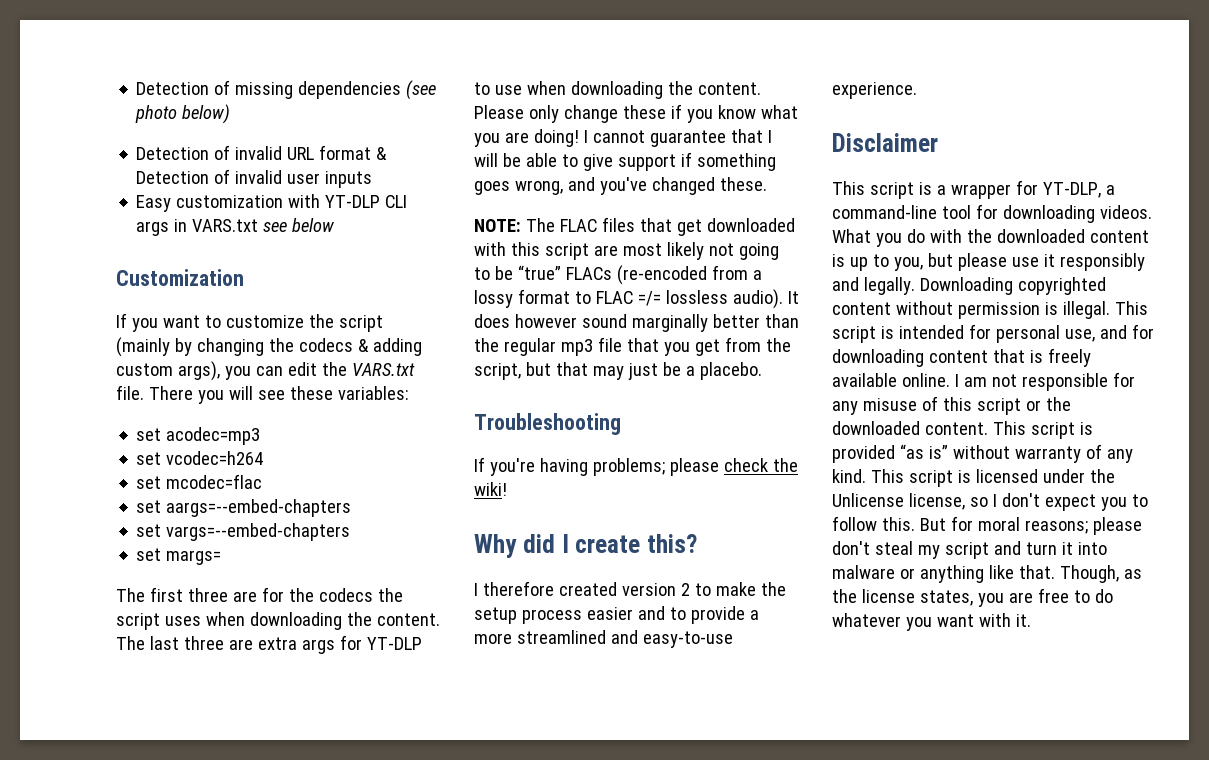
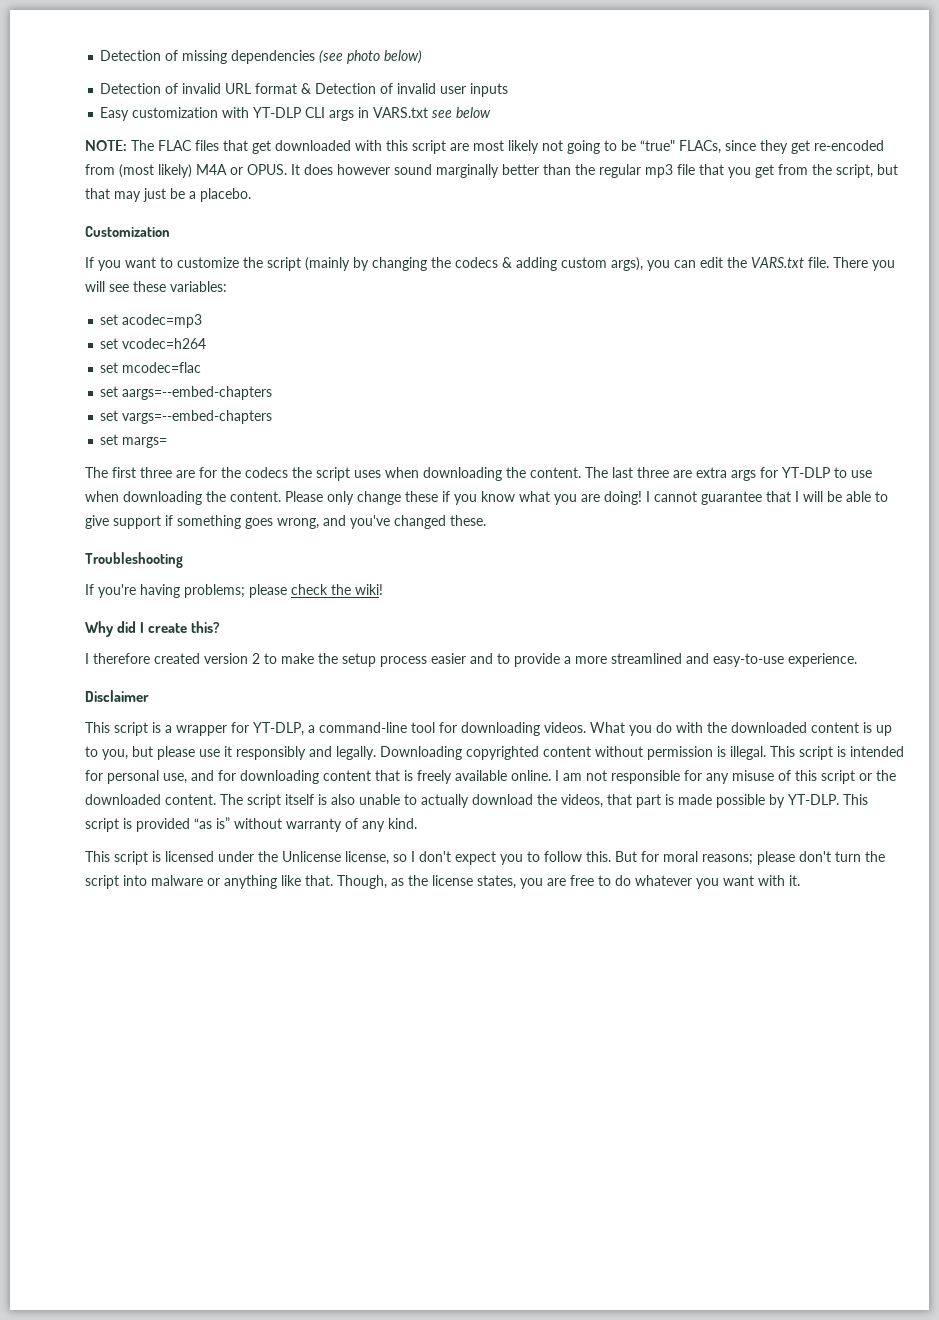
(335, 225) none -> [85,140,884,154] [85,164,898,178] [85,188,251,202] // NOTE: The FLAC files that get downloaded with this script are most likely not going to be “true" FLACs, since they get re-encoded from (most likely) M4A or OPUS. It does however sound marginally better than the regular mp3 file that you get from the script, but that may just be a placebo.
[474,217,795,236] [474,242,779,260] [474,265,762,285] [474,289,799,309] [474,314,799,332] [474,337,791,356] [474,362,762,380] // NOTE: The FLAC files that get downloaded with this script are most likely not going to be “true” FLACs (re-encoded from a lossy format to FLAC =/= lossless audio). It does however sound marginally better than the regular mp3 file that you get from the script, but that may just be a placebo. -> (486, 520) none
(988, 428) none -> [220,794,839,808] The script itself is also unable to actually download the videos, that part is made possible by YT-DLP.
(866, 476) none -> (417, 823) //
[874,541,1073,559] steal my script and turn it -> [835,851,885,862] [85,875,119,889] turn the script

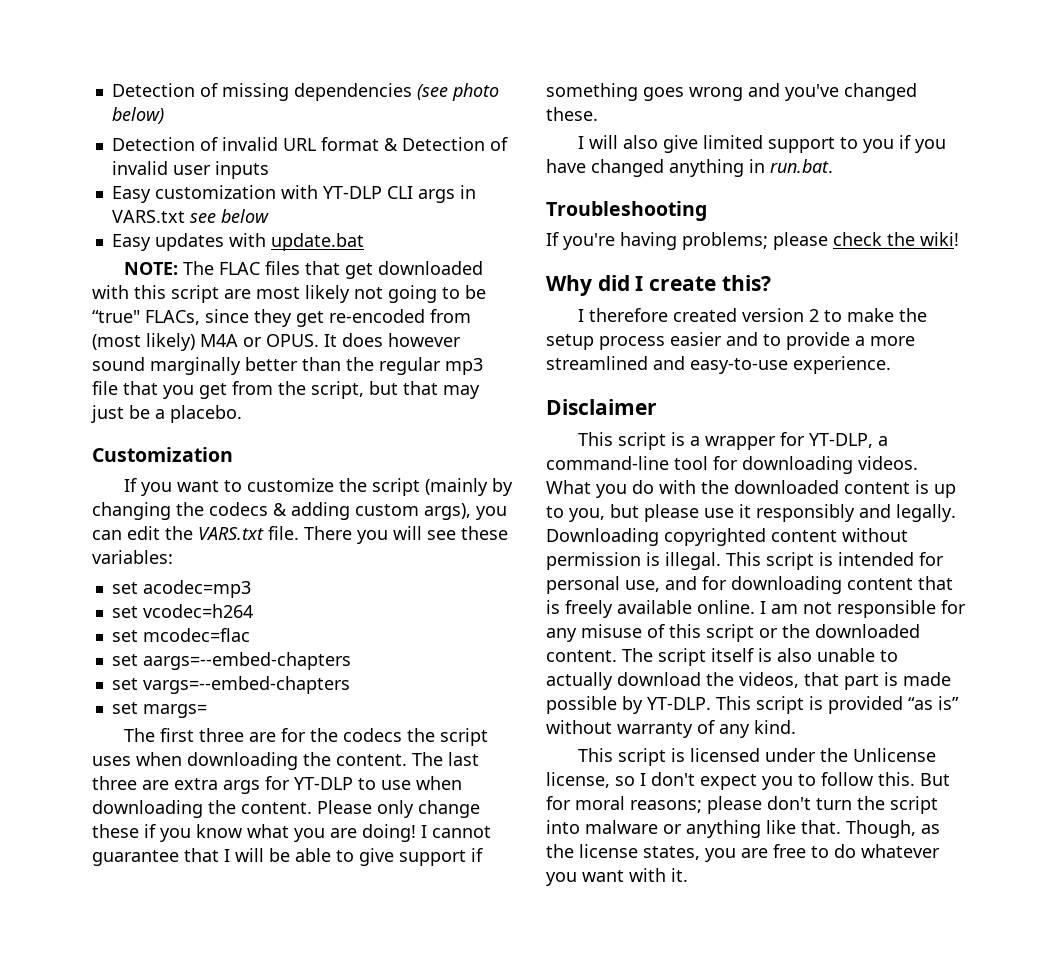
(492, 112) none -> [111,233,364,251] // Easy updates with update.bat
[277,518,319,529] wrong, -> [689,87,743,101] wrong
(486, 520) none -> [578,135,947,153] [546,159,833,177] // I will also give limited support to you if you have changed anything in run.bat.

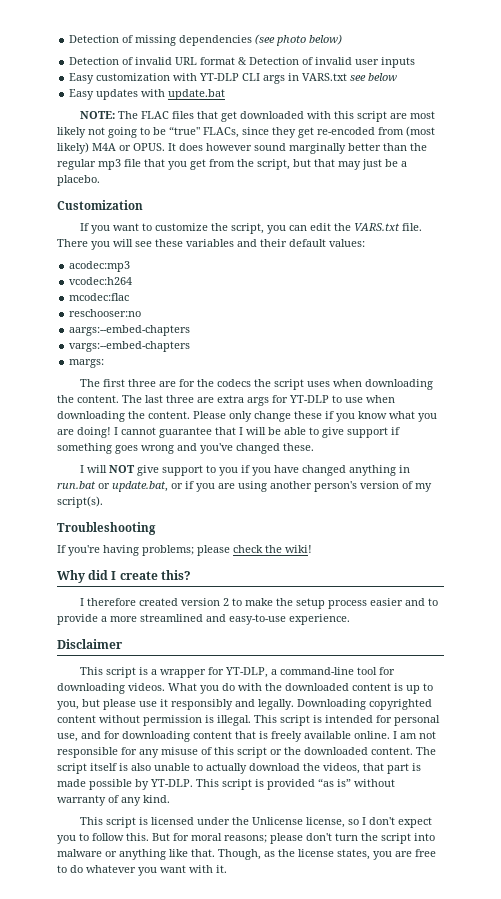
[372,478,514,496] [92,502,471,520] script (mainly by changing the codecs & adding custom args), -> [231,223,265,234] script,
[92,550,173,564] [111,580,251,598] [111,604,253,618] [111,628,250,642] [111,652,351,670] [111,676,350,694] [111,702,207,718] variables: // set acodec=mp3 // set vcodec=h264 // set mcodec=flac // set aargs=--embed-chapters // set vargs=--embed-chapters // set margs= -> [186,239,365,247] [69,261,131,272] [69,277,133,285] [69,293,130,301] [69,309,142,317] [69,325,191,336] [69,341,191,352] [69,359,105,368] variables and their default values: // acodec:mp3 // vcodec:h264 // mcodec:flac // reschooser:no // aargs:--embed-chapters // vargs:--embed-chapters // margs:
[623,135,764,153] also give limited -> [109,465,160,476] NOT give
[770,159,833,173] run.bat. -> [57,481,432,492] [57,496,103,508] run.bat or update.bat, or if you are using another person's version of my script(s).

